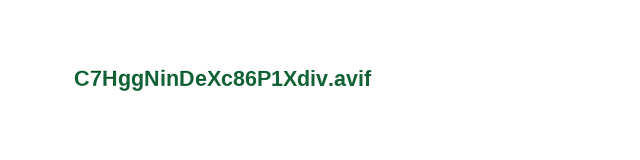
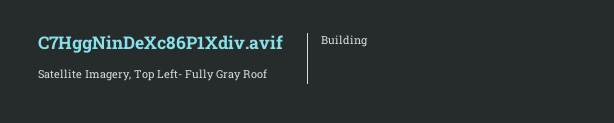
(373, 80) none -> [38,69,267,81] [321,35,368,47] // Satellite Imagery, Top Left- Fully Gray Roof Building

